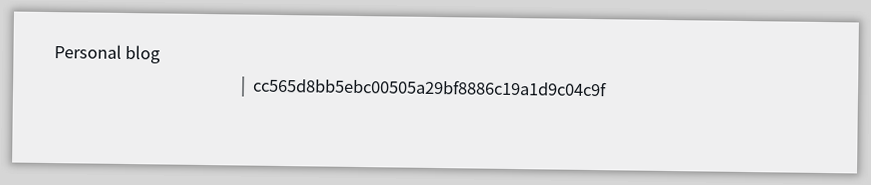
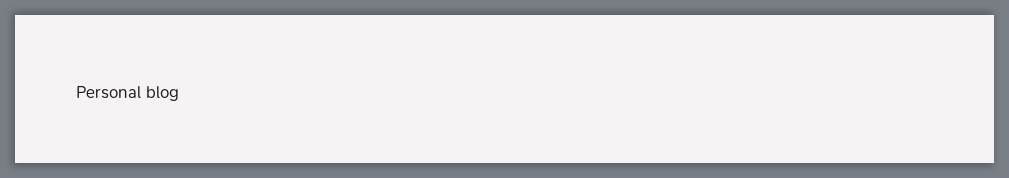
[252,77,608,97] // cc565d8bb5ebc00505a29bf8886c19a1d9c04c9f -> (179, 93) none

